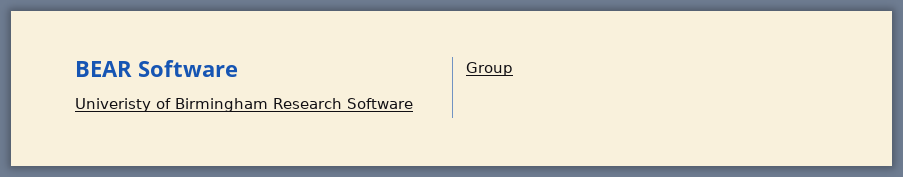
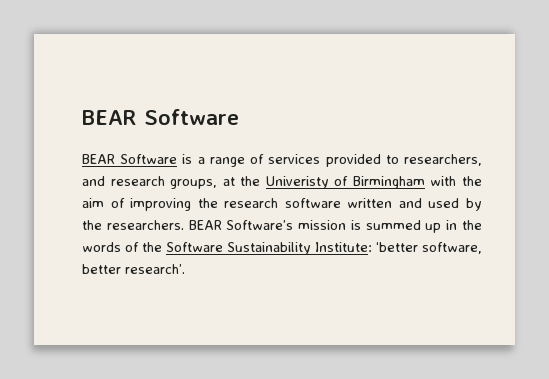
[75,98,413,112] [466,62,513,76] Univeristy of Birmingham Research Software Group -> [82,154,483,167] [82,176,482,189] [82,198,482,211] [82,220,482,233] [82,242,482,255] [82,264,185,274] BEAR Software is a range of services provided to researchers, and research groups, at the Univeristy of Birmingham with the aim of improving the research software written and used by the researchers. BEAR Software’s mission is summed up in the words of the Software Sustainability Institute: ‘better software, better research’.

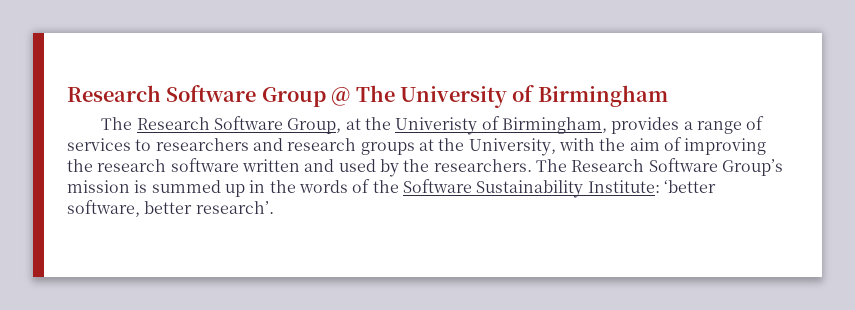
[82,109,239,125] [82,154,193,164] BEAR Software // BEAR Software is -> [67,85,668,108] [101,116,680,135] Research Software Group @ The University of Birmingham // The Research Software Group, at the Univeristy of Birmingham, provides
[325,154,483,167] provided to researchers, -> [135,138,249,151] to researchers
[170,176,425,189] groups, at the Univeristy of Birmingham -> [360,138,556,156] groups at the University,
[188,220,294,230] BEAR Software’s -> [535,158,783,176] The Research Software Group’s

